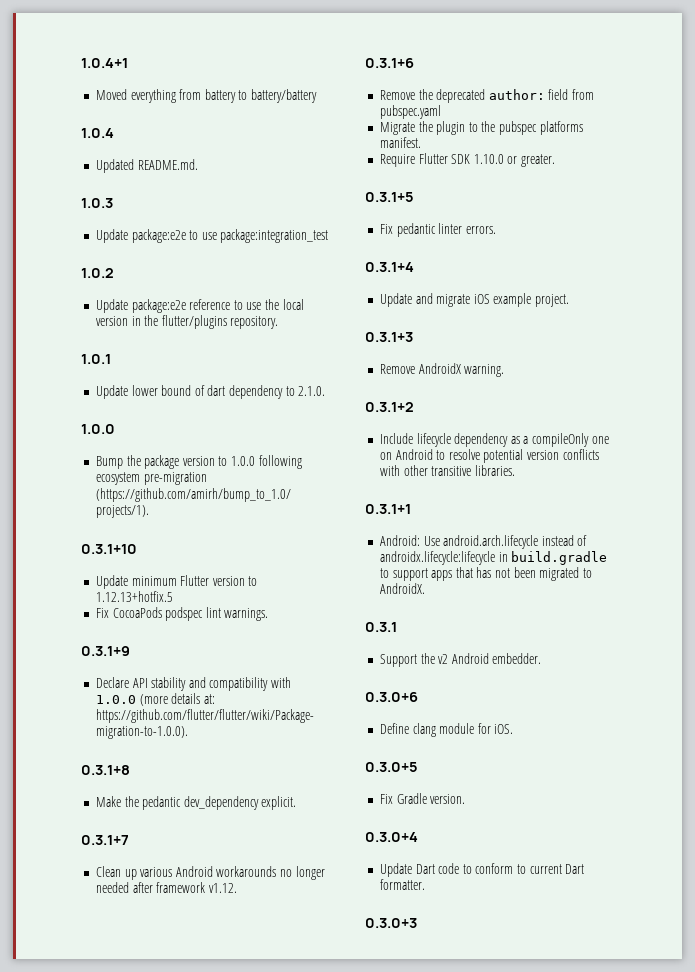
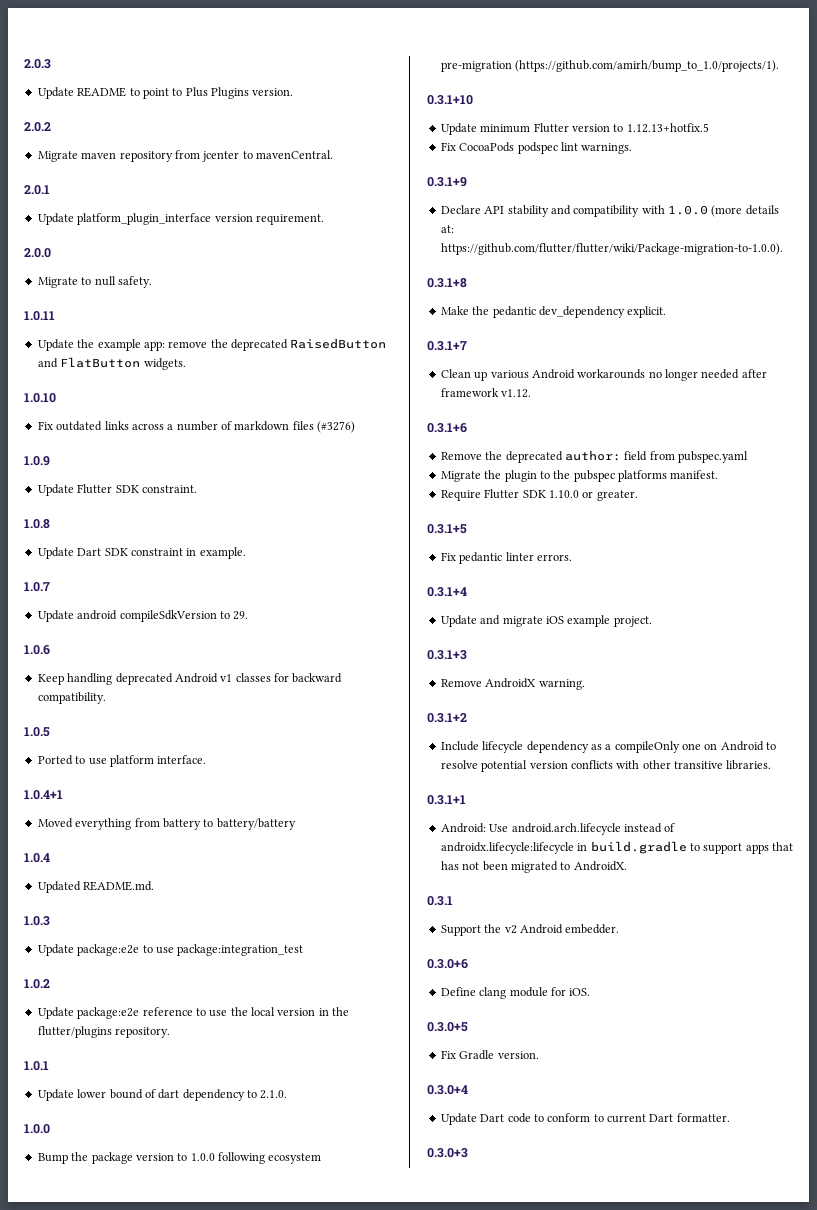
(81, 63) none -> [24,59,51,69] [37,87,294,99] [24,122,51,132] [37,150,333,162] [24,185,50,195] [37,213,324,225] [24,248,51,258] [37,276,152,288] [24,311,55,321] [37,338,387,351] [37,357,186,370] [24,393,56,403] [37,421,356,433] [24,456,50,466] [37,484,197,496] [24,519,50,529] [37,547,246,559] [24,582,50,592] [37,610,249,622] [24,645,50,655] [37,673,343,685] [37,692,106,704] [24,727,50,737] [37,755,207,767] 2.0.3 // Update README to point to Plus Plugins version. // 2.0.2 // Migrate maven repository from jcenter to mavenCentral. // 2.0.1 // Update platform_plugin_interface version requirement. // 2.0.0 // Migrate to null safety. // 1.0.11 // Update the example app: remove the deprecated RaisedButton and FlatButton widgets. // 1.0.10 // Fix outdated links across a number of markdown files (#3276) // 1.0.9 // Update Flutter SDK constraint. // 1.0.8 // Update Dart SDK constraint in example. // 1.0.7 // Update android compileSdkVersion to 29. // 1.0.6 // Keep handling deprecated Android v1 classes for backward compatibility. // 1.0.5 // Ported to use platform interface. //

